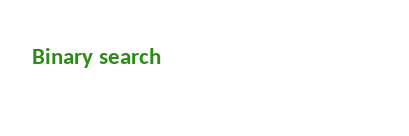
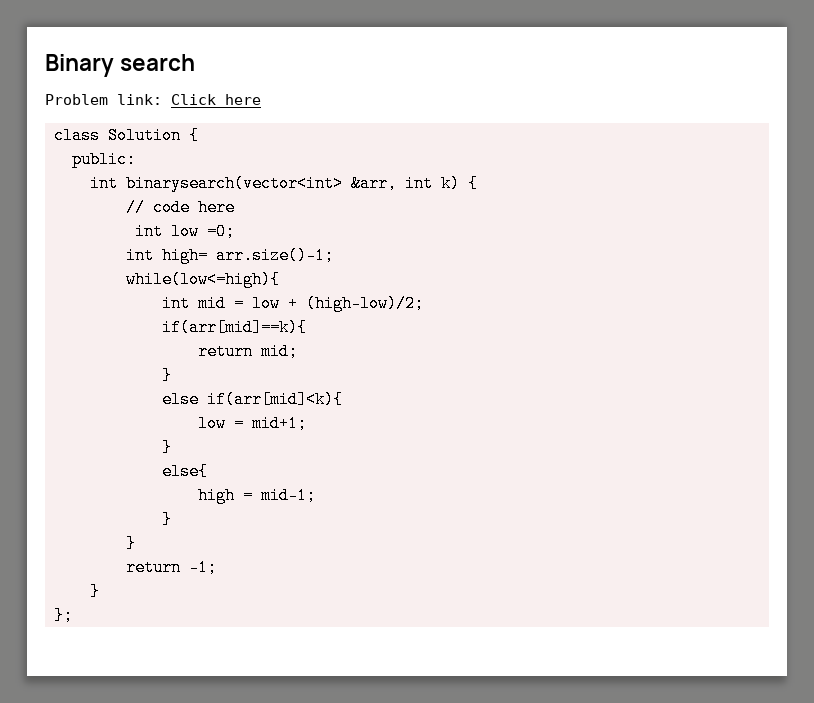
(162, 56) none -> [45,94,261,105] [53,127,199,144] [71,151,136,168] [89,175,478,192] [125,199,235,216] [134,223,235,240] [125,247,334,264] [125,271,280,288] [161,295,424,312] [161,319,307,336] [197,343,298,360] [161,367,172,384] [161,391,343,408] [197,415,307,432] [161,439,172,456] [161,463,208,480] [197,487,316,504] [161,511,172,528] [125,535,136,552] [125,559,217,576] [89,583,100,600] [53,607,73,624] // Problem link: Click here // class Solution { // public: // int binarysearch(vector<int> &arr, int k) { // // code here // int low =0; // int high= arr.size()-1; // while(low<=high){ // int mid = low + (high-low)/2; // if(arr[mid]==k){ // return mid; // } // else if(arr[mid]<k){ // low = mid+1; // } // else{ // high = mid-1; // } // } // return -1; // } // };

